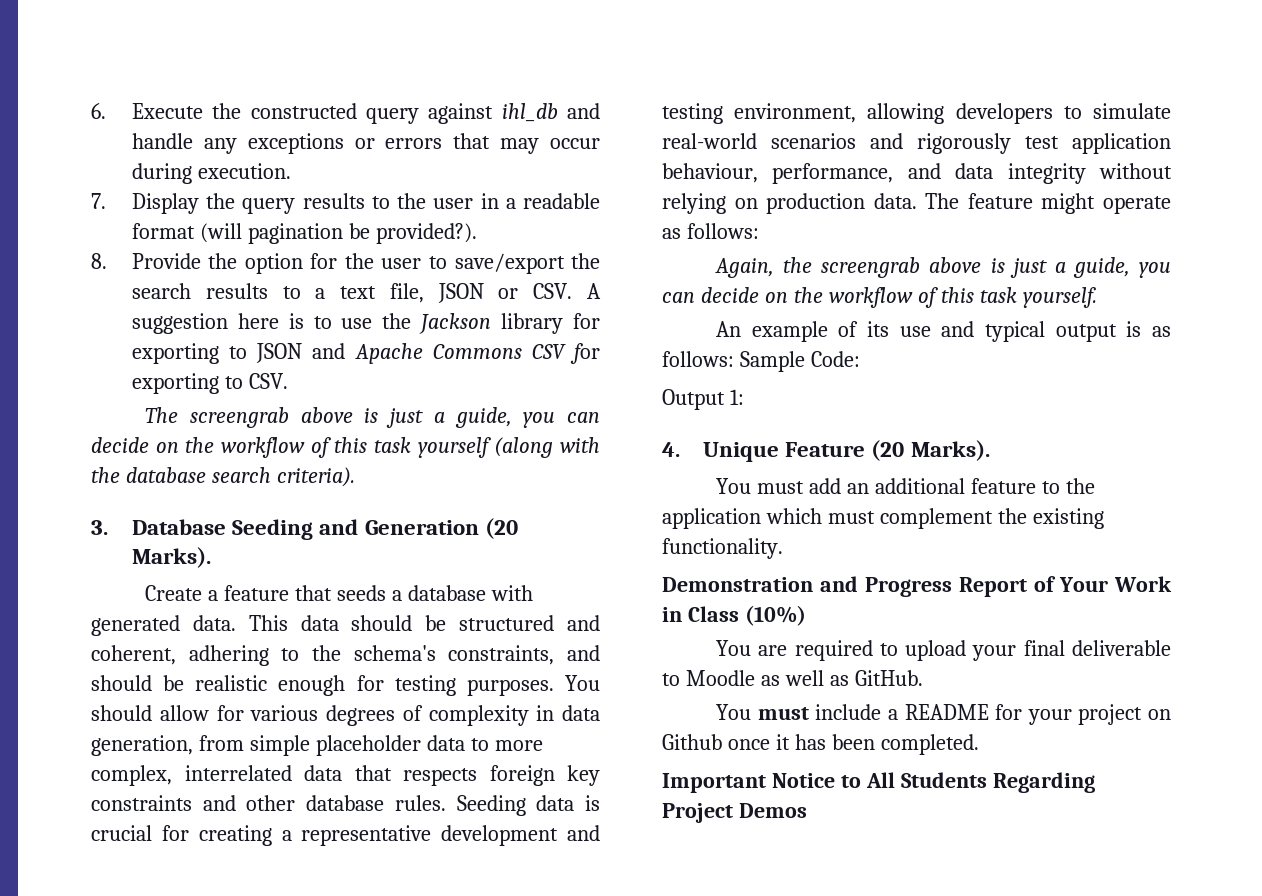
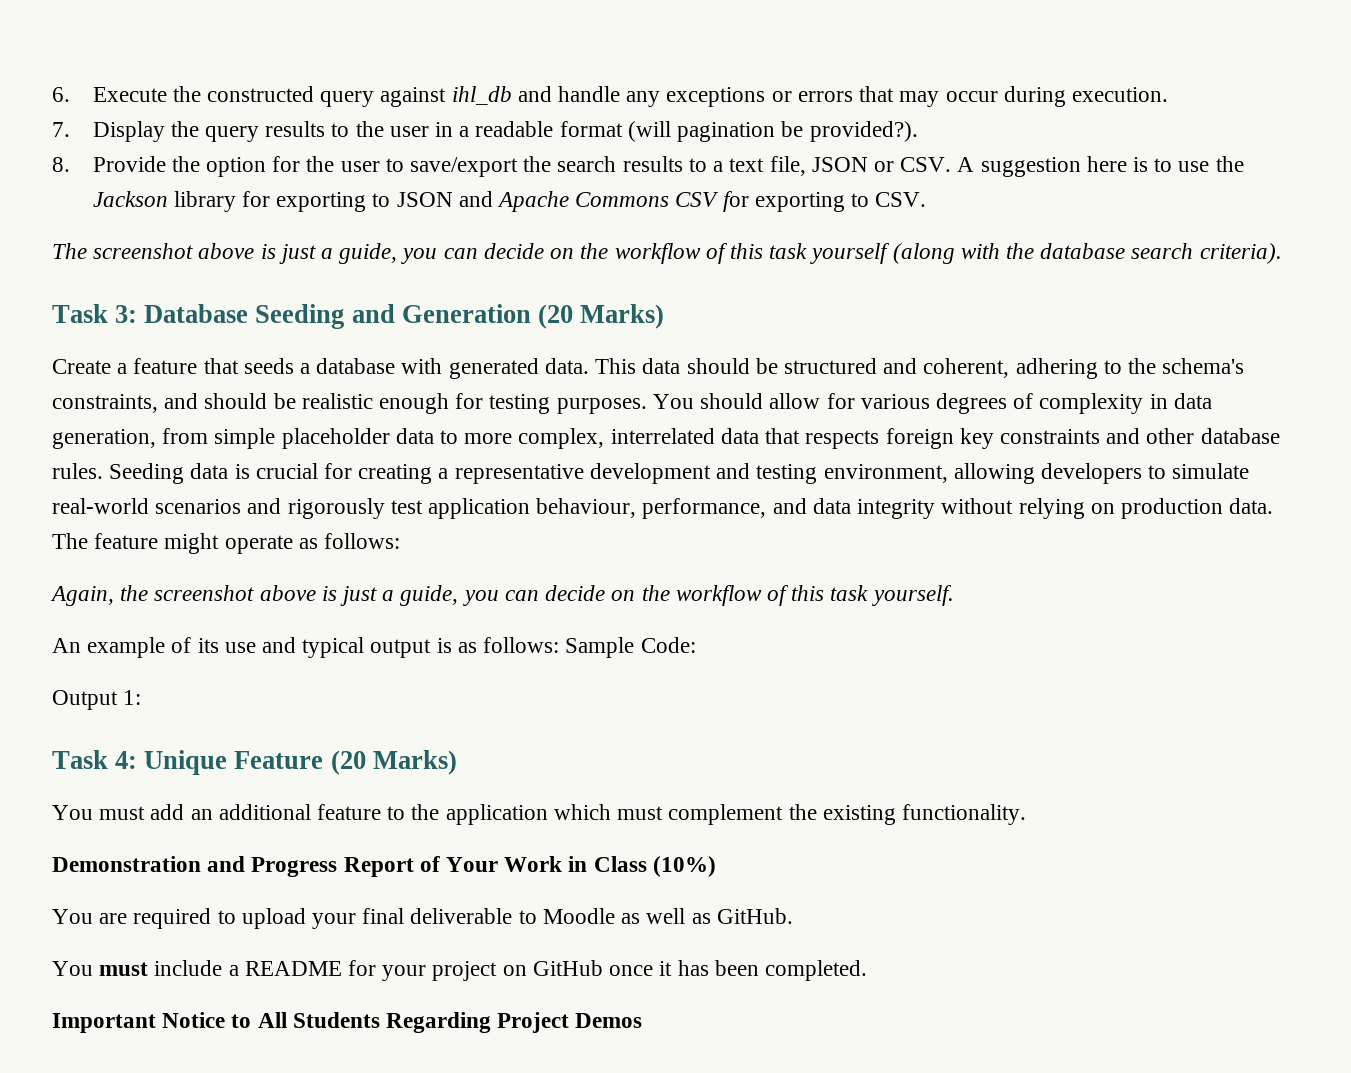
[189,407,289,428] screengrab -> [93,243,194,259] screenshot
[91,520,108,535] 3. -> [52,304,138,323] Task 3:
[131,547,211,568] Marks). -> [580,304,665,329] Marks)
[821,257,921,278] screengrab -> [154,585,255,601] screenshot
[662,442,680,457] 4. -> [52,750,138,769] Task 4:
[910,440,990,461] Marks). -> [372,750,457,775] Marks)
[662,734,722,750] Github -> [532,960,603,976] GitHub

